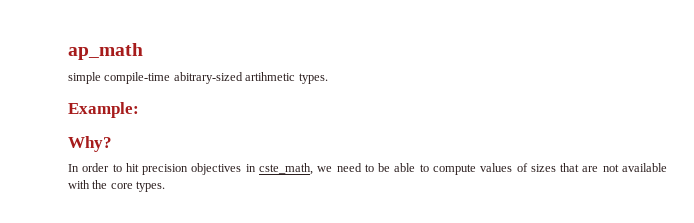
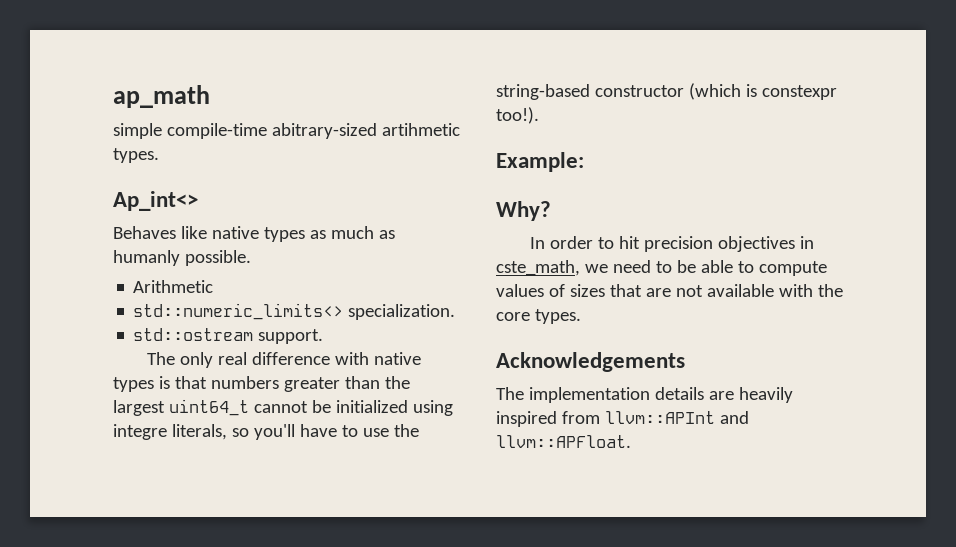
(328, 78) none -> [113,191,198,211] [113,226,395,242] [113,250,251,266] [133,280,214,293] [133,303,456,320] [133,328,324,344] [147,352,422,368] [113,376,410,392] [113,399,453,416] [113,424,419,440] [496,83,837,100] [496,107,539,124] // Ap_int<> // Behaves like native types as much as humanly possible. // Arithmetic // std::numeric_limits<> specialization. // std::ostream support. // The only real difference with native types is that numbers greater than the largest uint64_t cannot be initialized using integre literals, so you'll have to use the string-based constructor (which is constexpr too!).
(166, 186) none -> [496,352,685,372] [496,387,793,403] [496,411,749,427] [496,435,631,448] // Acknowledgements // The implementation details are heavily inspired from llvm::APInt and llvm::APFloat.

